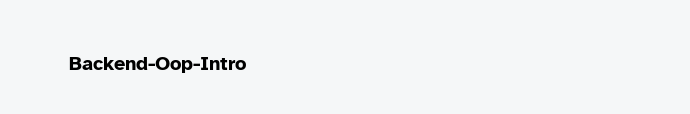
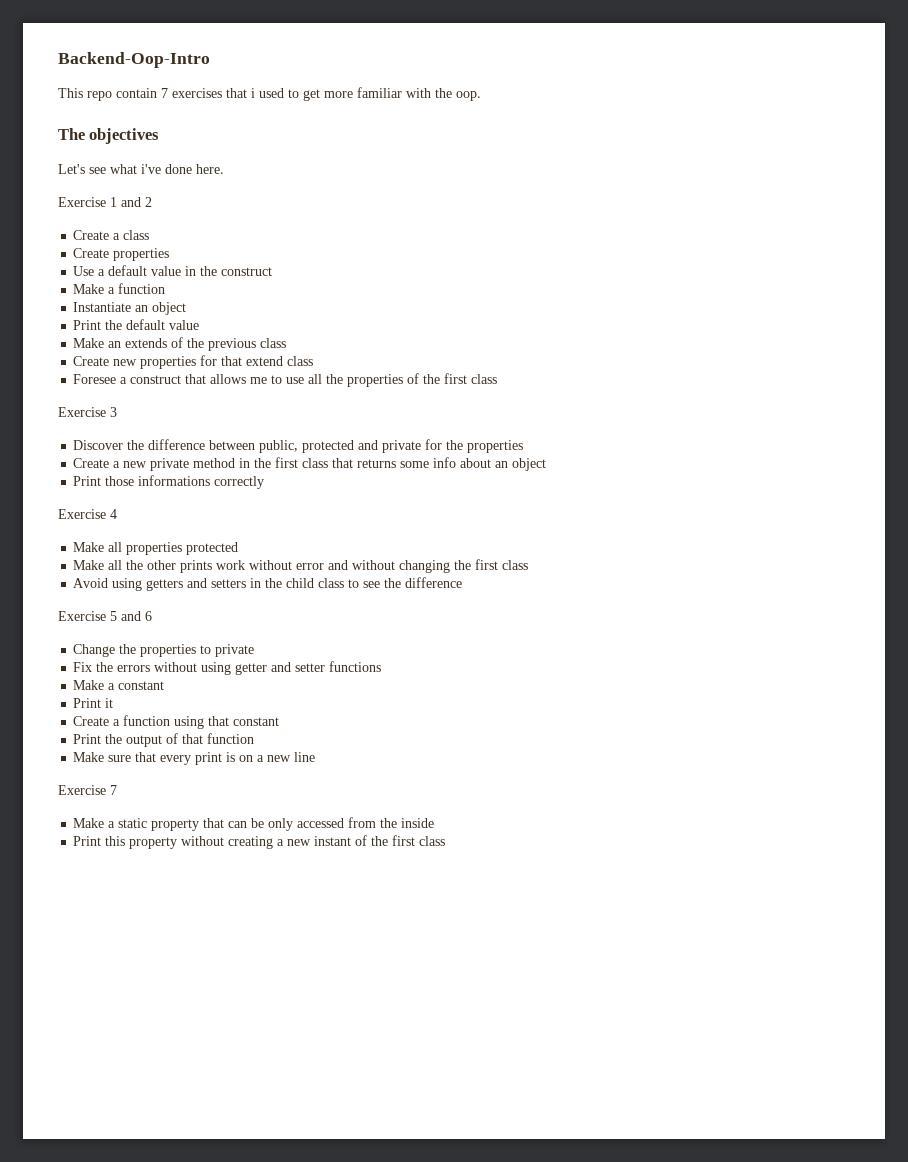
(246, 65) none -> [58,87,481,101] [58,128,160,144] [58,164,224,174] [58,197,152,207] [73,230,150,240] [73,248,170,261] [73,265,273,276] [73,283,166,294] [73,302,187,315] [73,319,200,330] [73,337,287,351] [73,355,314,369] [73,373,498,387] [58,407,117,417] [73,439,524,453] [73,457,547,471] [73,475,265,489] [58,509,117,519] [73,542,239,555] [73,559,529,573] [73,577,463,591] [58,611,152,621] [73,644,255,657] [73,661,382,675] [73,680,165,690] [73,698,114,708] [73,715,280,729] [73,733,255,747] [73,752,316,765] [58,785,117,795] [73,817,435,831] [73,835,446,849] // This repo contain 7 exercises that i used to get more familiar with the oop. // The objectives // Let's see what i've done here. // Exercise 1 and 2 // Create a class // Create properties // Use a default value in the construct // Make a function // Instantiate an object // Print the default value // Make an extends of the previous class // Create new properties for that extend class // Foresee a construct that allows me to use all the properties of the first class // Exercise 3 // Discover the difference between public, protected and private for the properties // Create a new private method in the first class that returns some info about an object // Print those informations correctly // Exercise 4 // Make all properties protected // Make all the other prints work without error and without changing the first class // Avoid using getters and setters in the child class to see the difference // Exercise 5 and 6 // Change the properties to private // Fix the errors without using getter and setter functions // Make a constant // Print it // Create a function using that constant // Print the output of that function // Make sure that every print is on a new line // Exercise 7 // Make a static property that can be only accessed from the inside // Print this property without creating a new instant of the first class

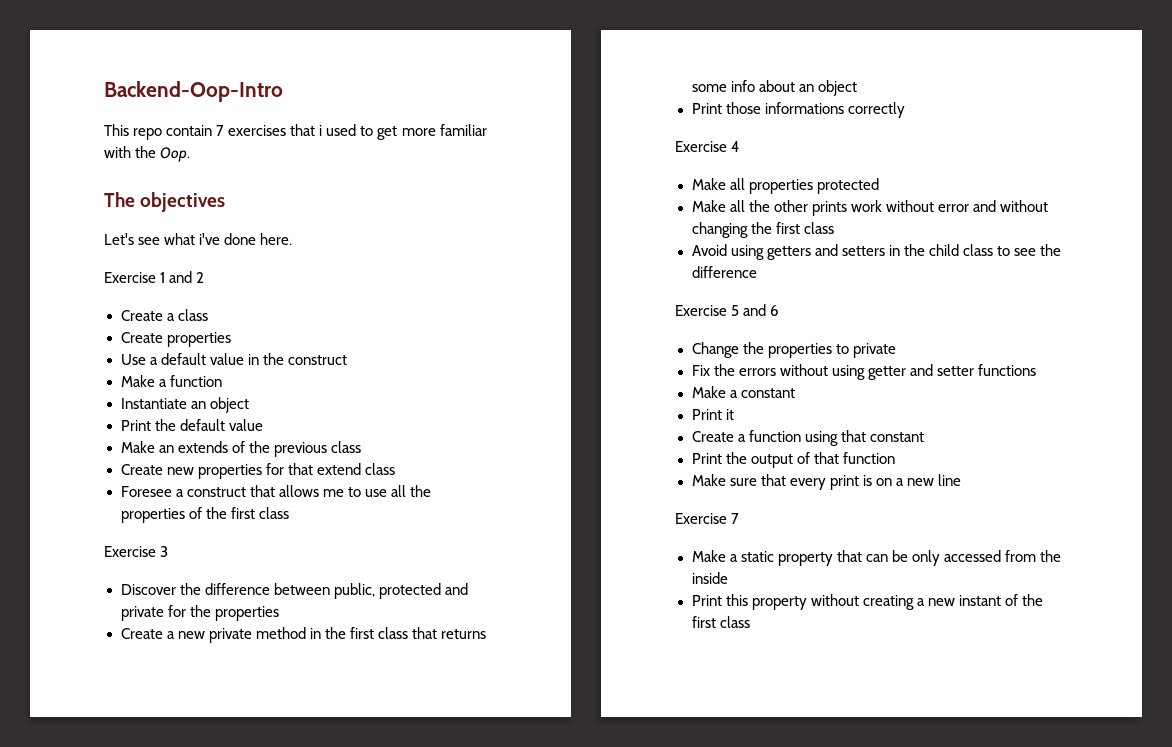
[456,91,481,101] oop. -> [160,147,191,162] Oop.

